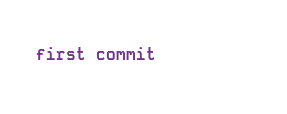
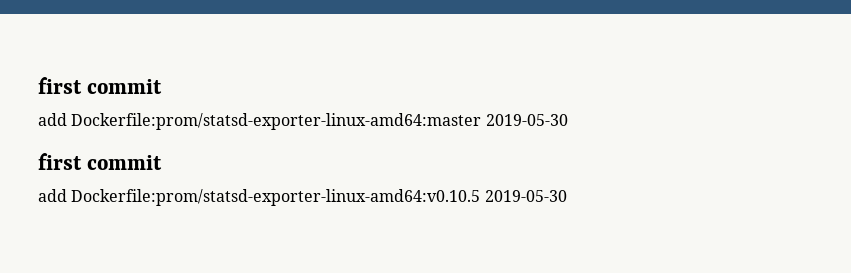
[36,47,156,60] first commit -> [38,77,163,94] [38,113,568,130] [38,153,163,170] [38,189,567,206] first commit // add Dockerfile:prom/statsd-exporter-linux-amd64:master 2019-05-30 // first commit // add Dockerfile:prom/statsd-exporter-linux-amd64:v0.10.5 2019-05-30

